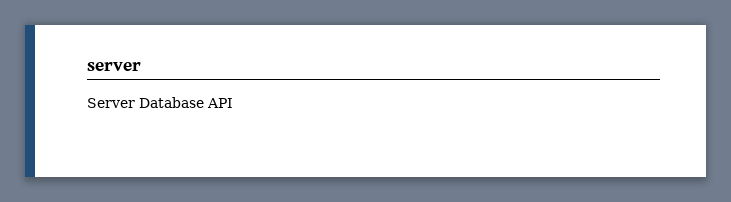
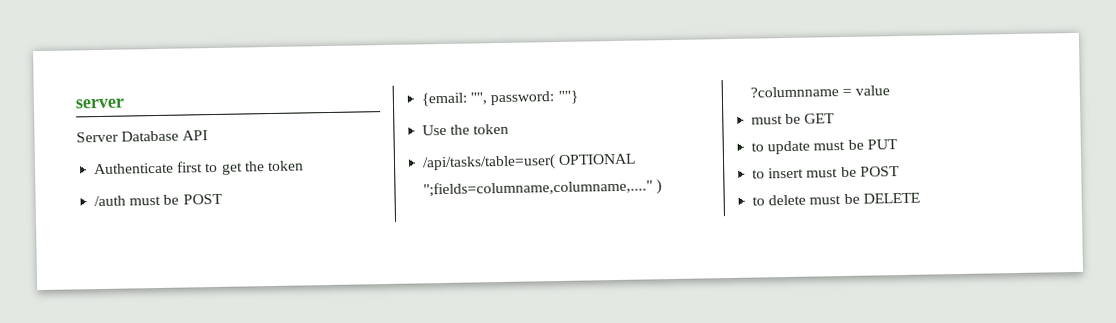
(233, 103) none -> [93,160,304,175] [94,193,223,207] [421,90,578,107] [422,123,510,136] [422,153,637,172] [423,179,663,198] [750,85,891,98] [751,113,836,125] [751,139,898,155] [752,166,900,179] [752,192,920,206] // Authenticate first to get the token // /auth must be POST // {email: "", password: ""} // Use the token // /api/tasks/table=user( OPTIONAL ";fields=columname,columname,...." ) ?columnname = value // must be GET // to update must be PUT // to insert must be POST // to delete must be DELETE

